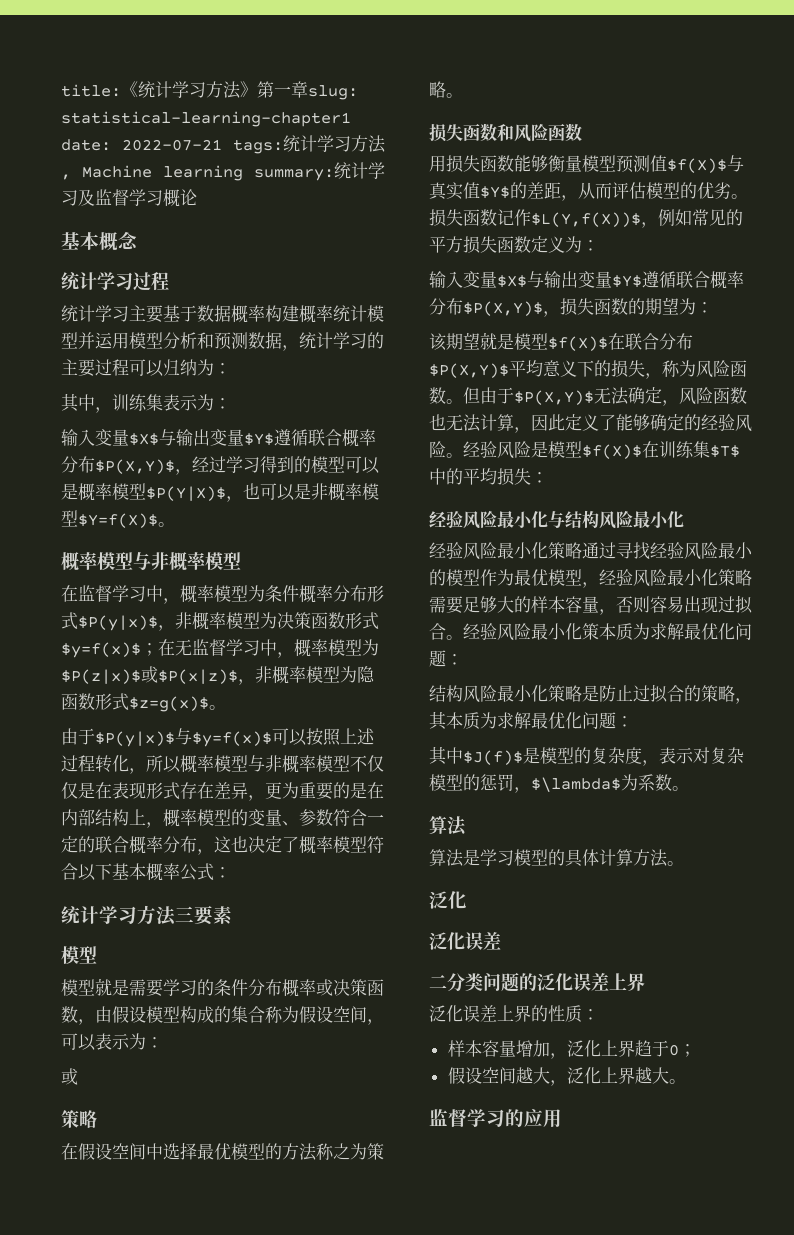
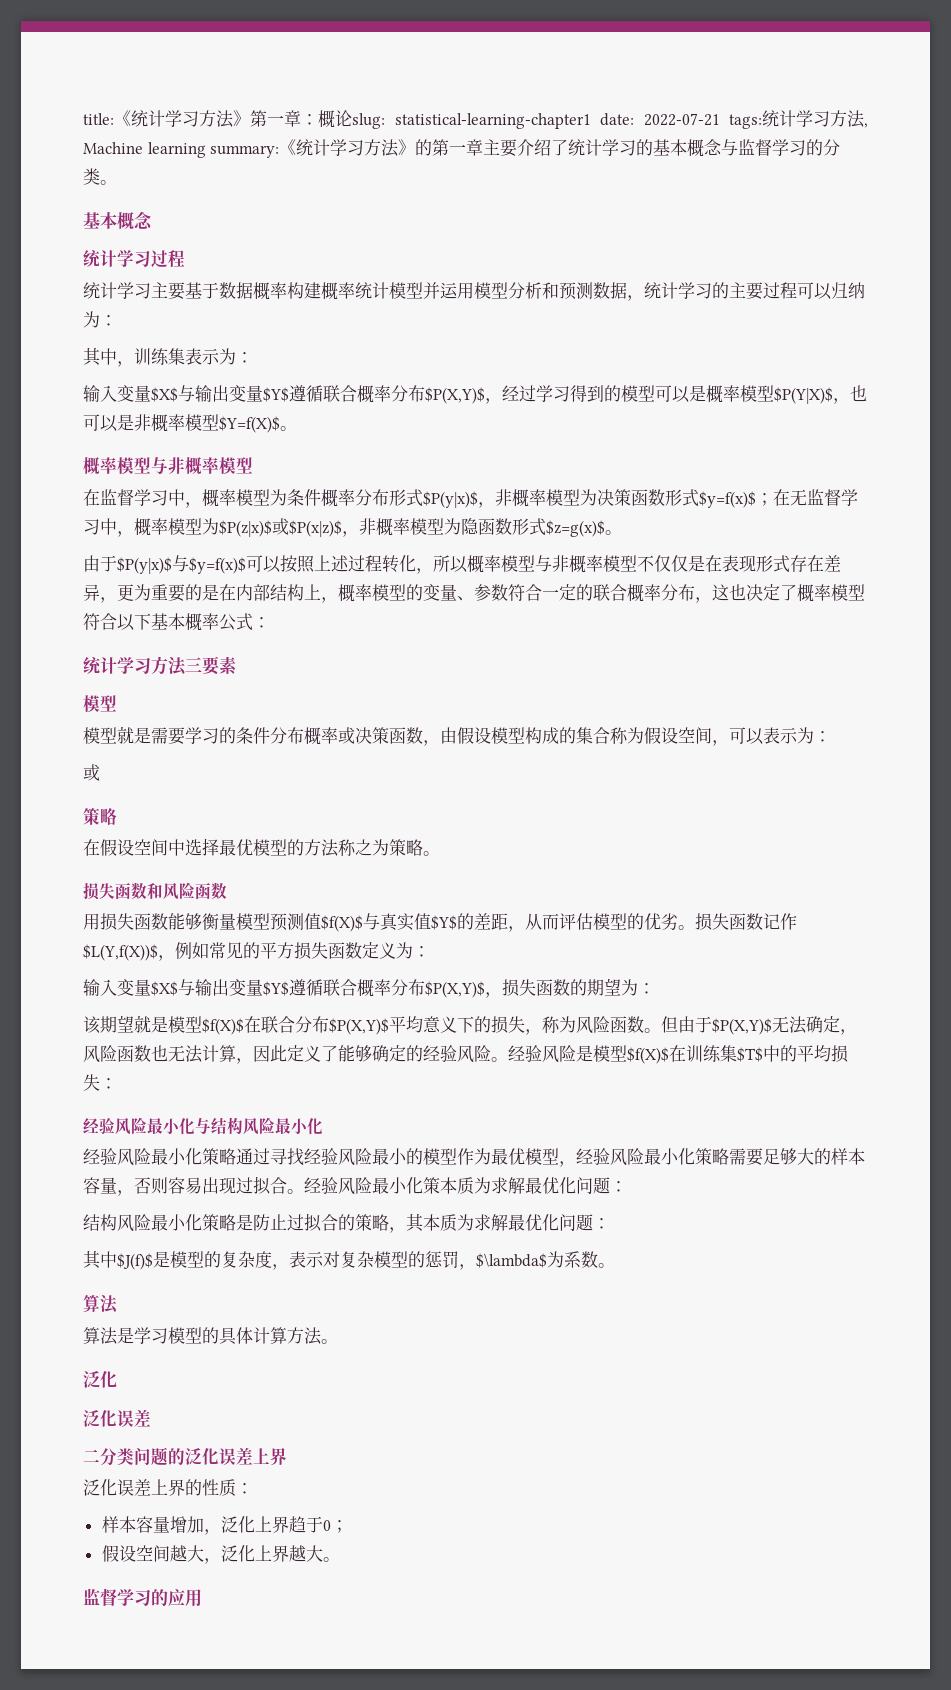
(308, 89) none -> [301,110,352,128] ：概论
[334,162,385,179] [61,189,197,207] 统计学习及监督学习概论 -> [279,139,841,157] [83,168,117,185] 《统计学习方法》的第一章主要介绍了统计学习的基本概念与监督学习的分类。

